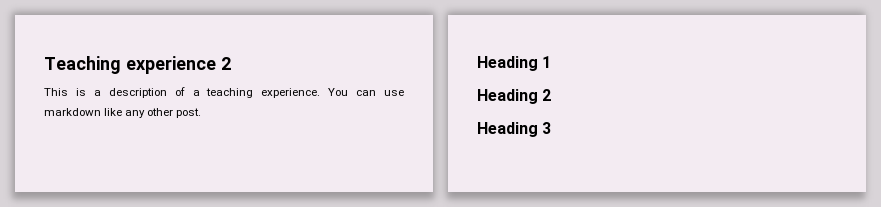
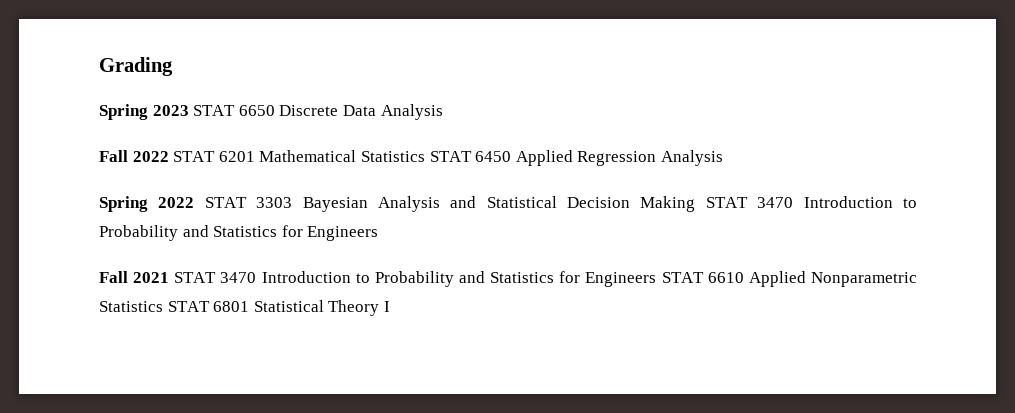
[44,56,231,74] [44,87,404,98] [44,108,202,118] [477,56,552,71] [477,89,552,104] [477,122,552,137] Teaching experience 2 // This is a description of a teaching experience. You can use markdown like any other post. // Heading 1 // Heading 2 // Heading 3 -> [99,57,173,76] [99,104,443,120] [99,150,723,166] [99,196,917,212] [99,225,379,241] [99,271,917,287] [99,300,390,316] Grading // Spring 2023 STAT 6650 Discrete Data Analysis // Fall 2022 STAT 6201 Mathematical Statistics STAT 6450 Applied Regression Analysis // Spring 2022 STAT 3303 Bayesian Analysis and Statistical Decision Making STAT 3470 Introduction to Probability and Statistics for Engineers // Fall 2021 STAT 3470 Introduction to Probability and Statistics for Engineers STAT 6610 Applied Nonparametric Statistics STAT 6801 Statistical Theory I

